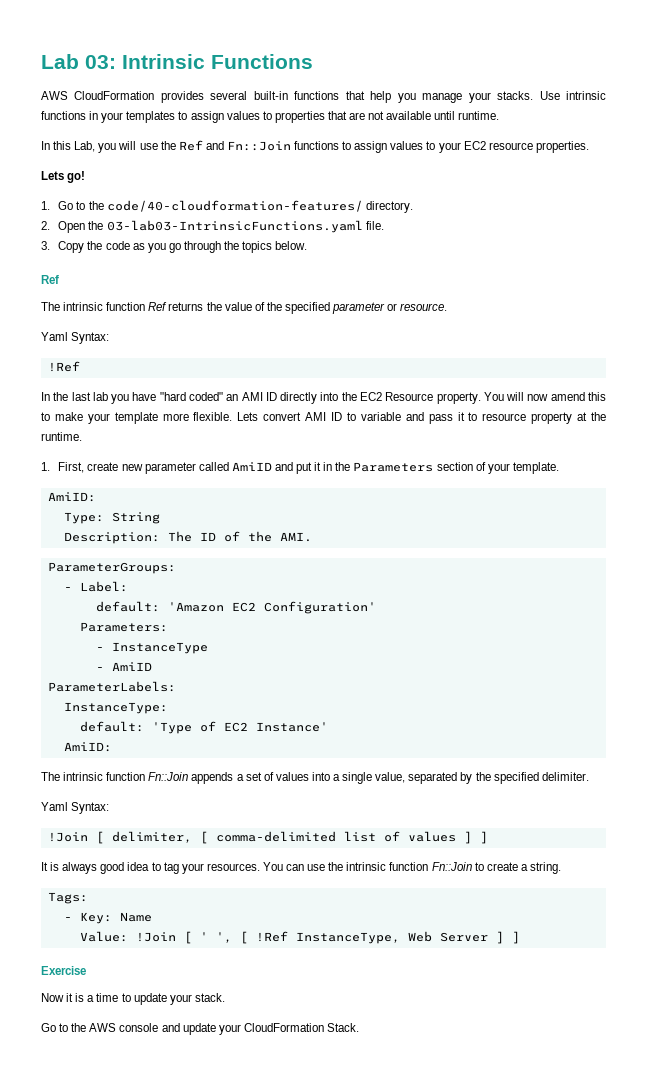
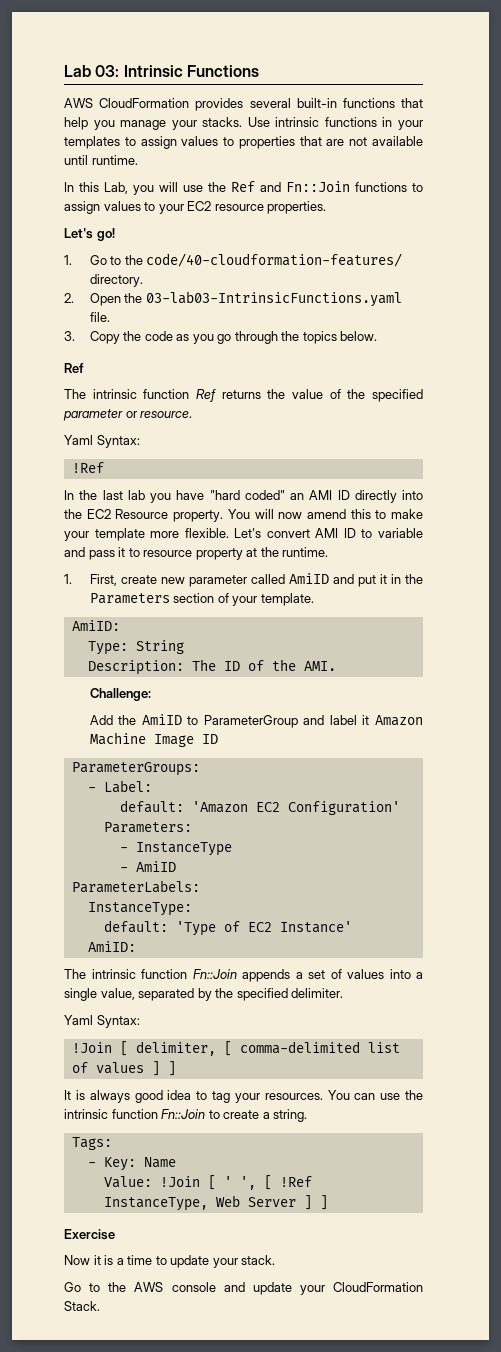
[41,171,64,180] Lets -> [64,228,93,239] Let's
[237,412,259,421] Lets -> [234,528,262,538] Let's
(312, 537) none -> [89,688,151,701] [89,714,424,728] [89,732,218,747] // Challenge: // Add the AmiID to ParameterGroup and label it Amazon Machine Image ID

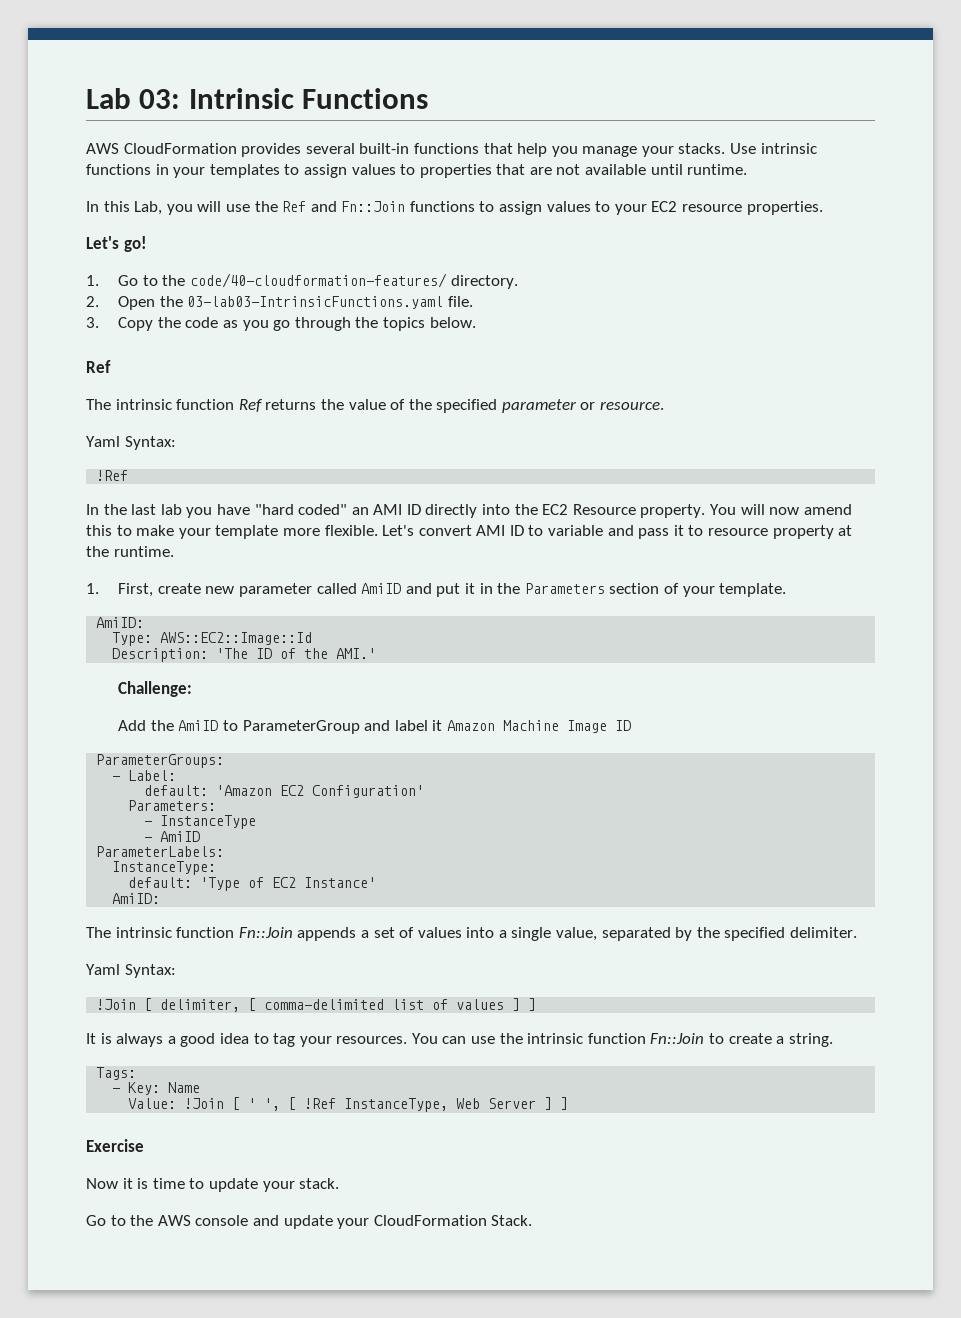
[135,640,184,654] String -> [160,632,313,645] AWS::EC2::Image::Id
[191,659,216,671] The -> [216,648,249,659] 'The
[303,661,336,671] AMI. -> [336,648,377,659] AMI.'
(130, 1096) none -> [167,1036,176,1044] a
[116,1258,124,1265] a -> (149, 1183) none

